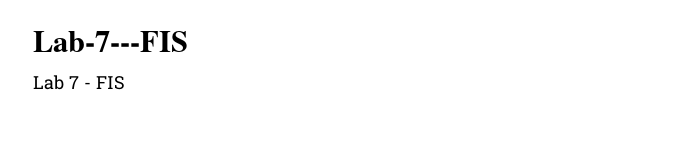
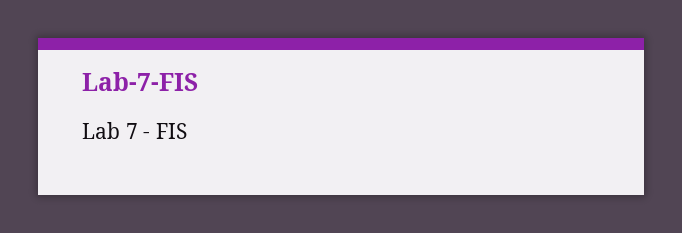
[33,31,188,52] Lab-7---FIS -> [82,72,198,91] Lab-7-FIS

